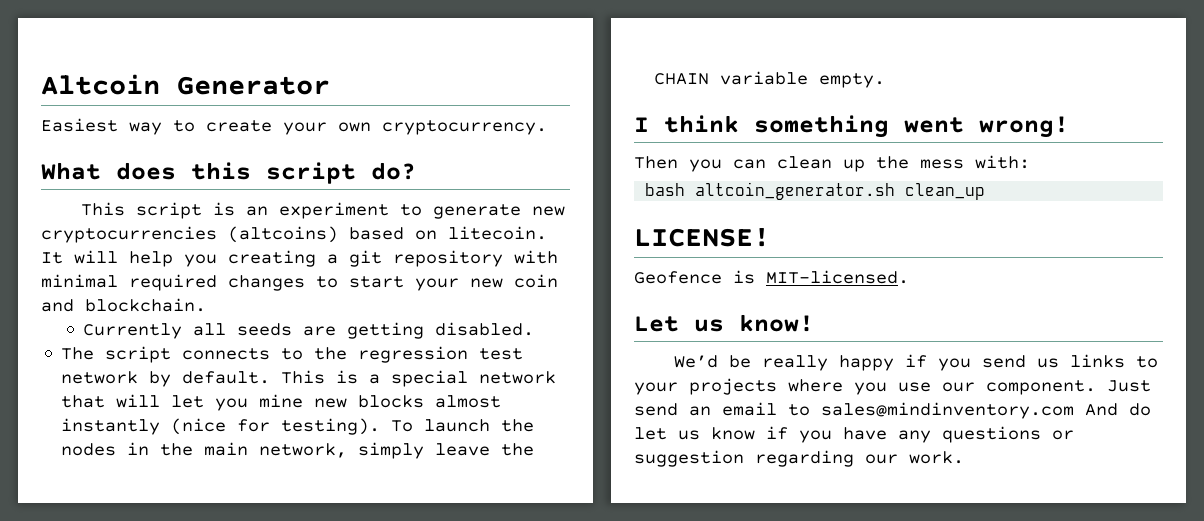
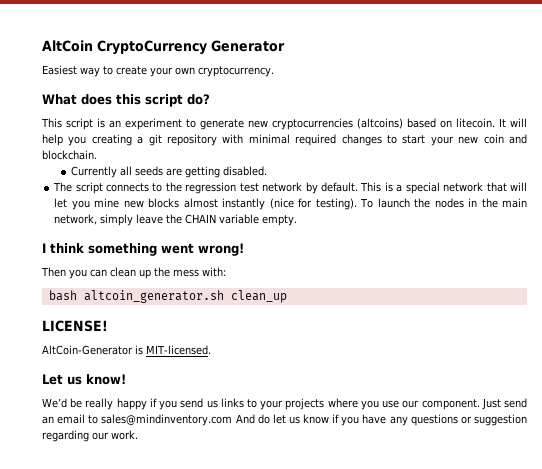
[41,74,160,95] Altcoin -> [42,40,207,55] AltCoin CryptoCurrency
[634,271,722,284] Geofence -> [42,345,133,355] AltCoin-Generator

